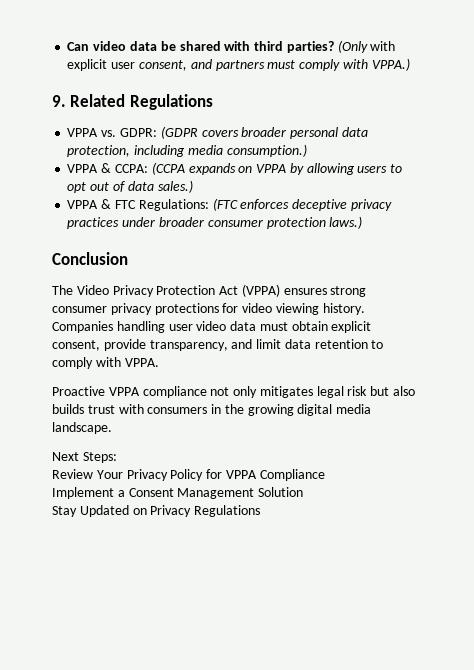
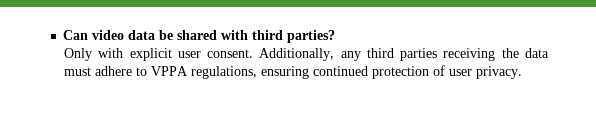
[337,40,368,53] (Only -> [64,48,93,61] // Only
[138,58,410,71] [52,94,213,110] [67,126,368,139] [67,144,307,157] [67,162,403,175] [67,180,193,193] [67,198,392,211] [67,216,363,229] [52,252,128,265] [52,284,367,297] [52,303,365,315] [52,321,372,333] [52,339,384,351] [52,357,159,369] [52,386,416,398] [52,404,372,416] [52,422,112,434] [52,452,117,463] [52,469,325,481] [52,487,304,499] [52,505,261,517] consent, and partners must comply with VPPA.) // 9. Related Regulations // VPPA vs. GDPR: (GDPR covers broader personal data protection, including media consumption.) // VPPA & CCPA: (CCPA expands on VPPA by allowing users to opt out of data sales.) // VPPA & FTC Regulations: (FTC enforces deceptive privacy practices under broader consumer protection laws.) // Conclusion // The Video Privacy Protection Act (VPPA) ensures strong consumer privacy protections for video viewing history. Companies handling user video data must obtain explicit consent, provide transparency, and limit data retention to comply with VPPA. // Proactive VPPA compliance not only mitigates legal risk but also builds trust with consumers in the growing digital media landscape. // Next Steps: // Review Your Privacy Policy for VPPA Compliance // Implement a Consent Management Solution // Stay Updated on Privacy Regulations -> [207,48,549,61] [64,65,523,79] consent. Additionally, any third parties receiving the data must adhere to VPPA regulations, ensuring continued protection of user privacy.

